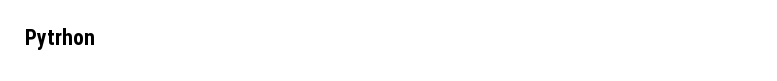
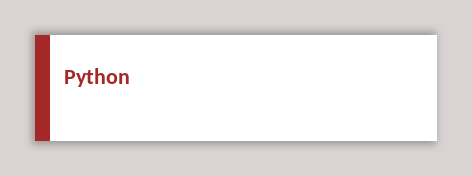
[25,28,95,50] Pytrhon -> [64,68,130,87] Python

